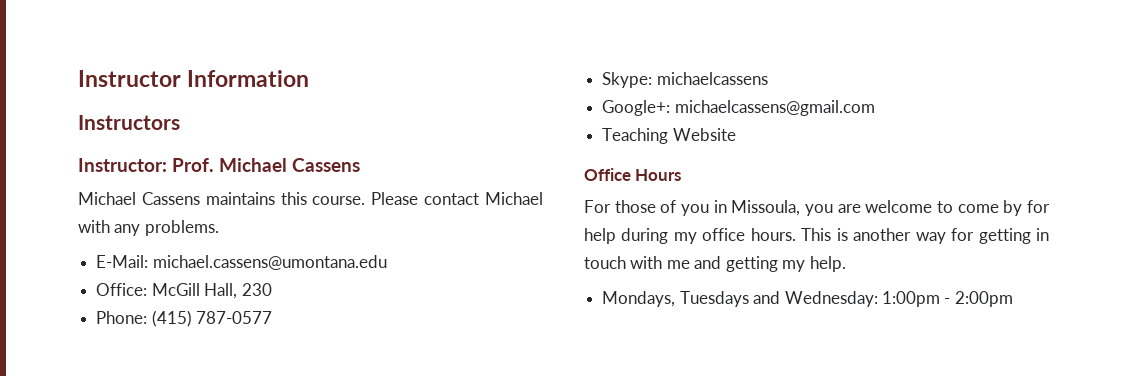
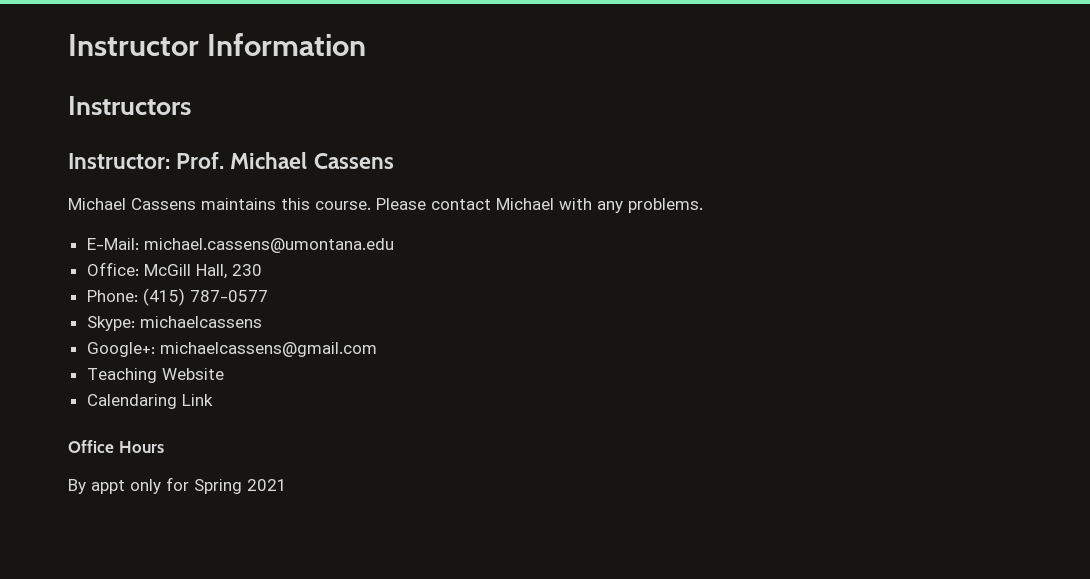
(736, 134) none -> [86,394,213,409] // Calendaring Link
[584,200,1050,216] [584,228,1049,244] [584,256,846,272] [602,291,1013,307] For those of you in Missoula, you are welcome to come by for help during my office hours. This is another way for getting in touch with me and getting my help. // Mondays, Tuesdays and Wednesday: 1:00pm - 2:00pm -> [68,477,287,494] By appt only for Spring 2021

